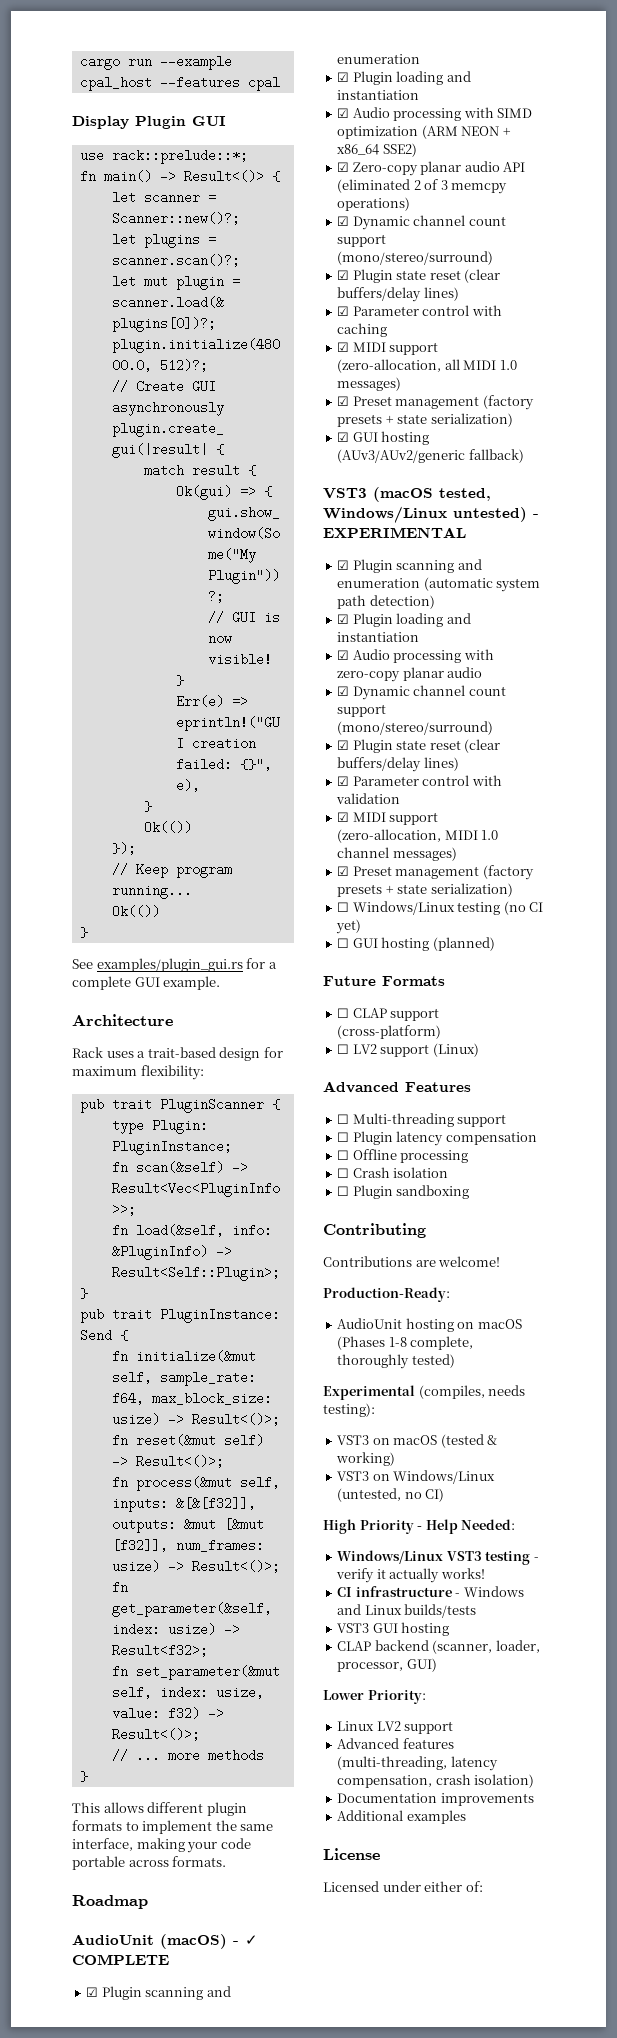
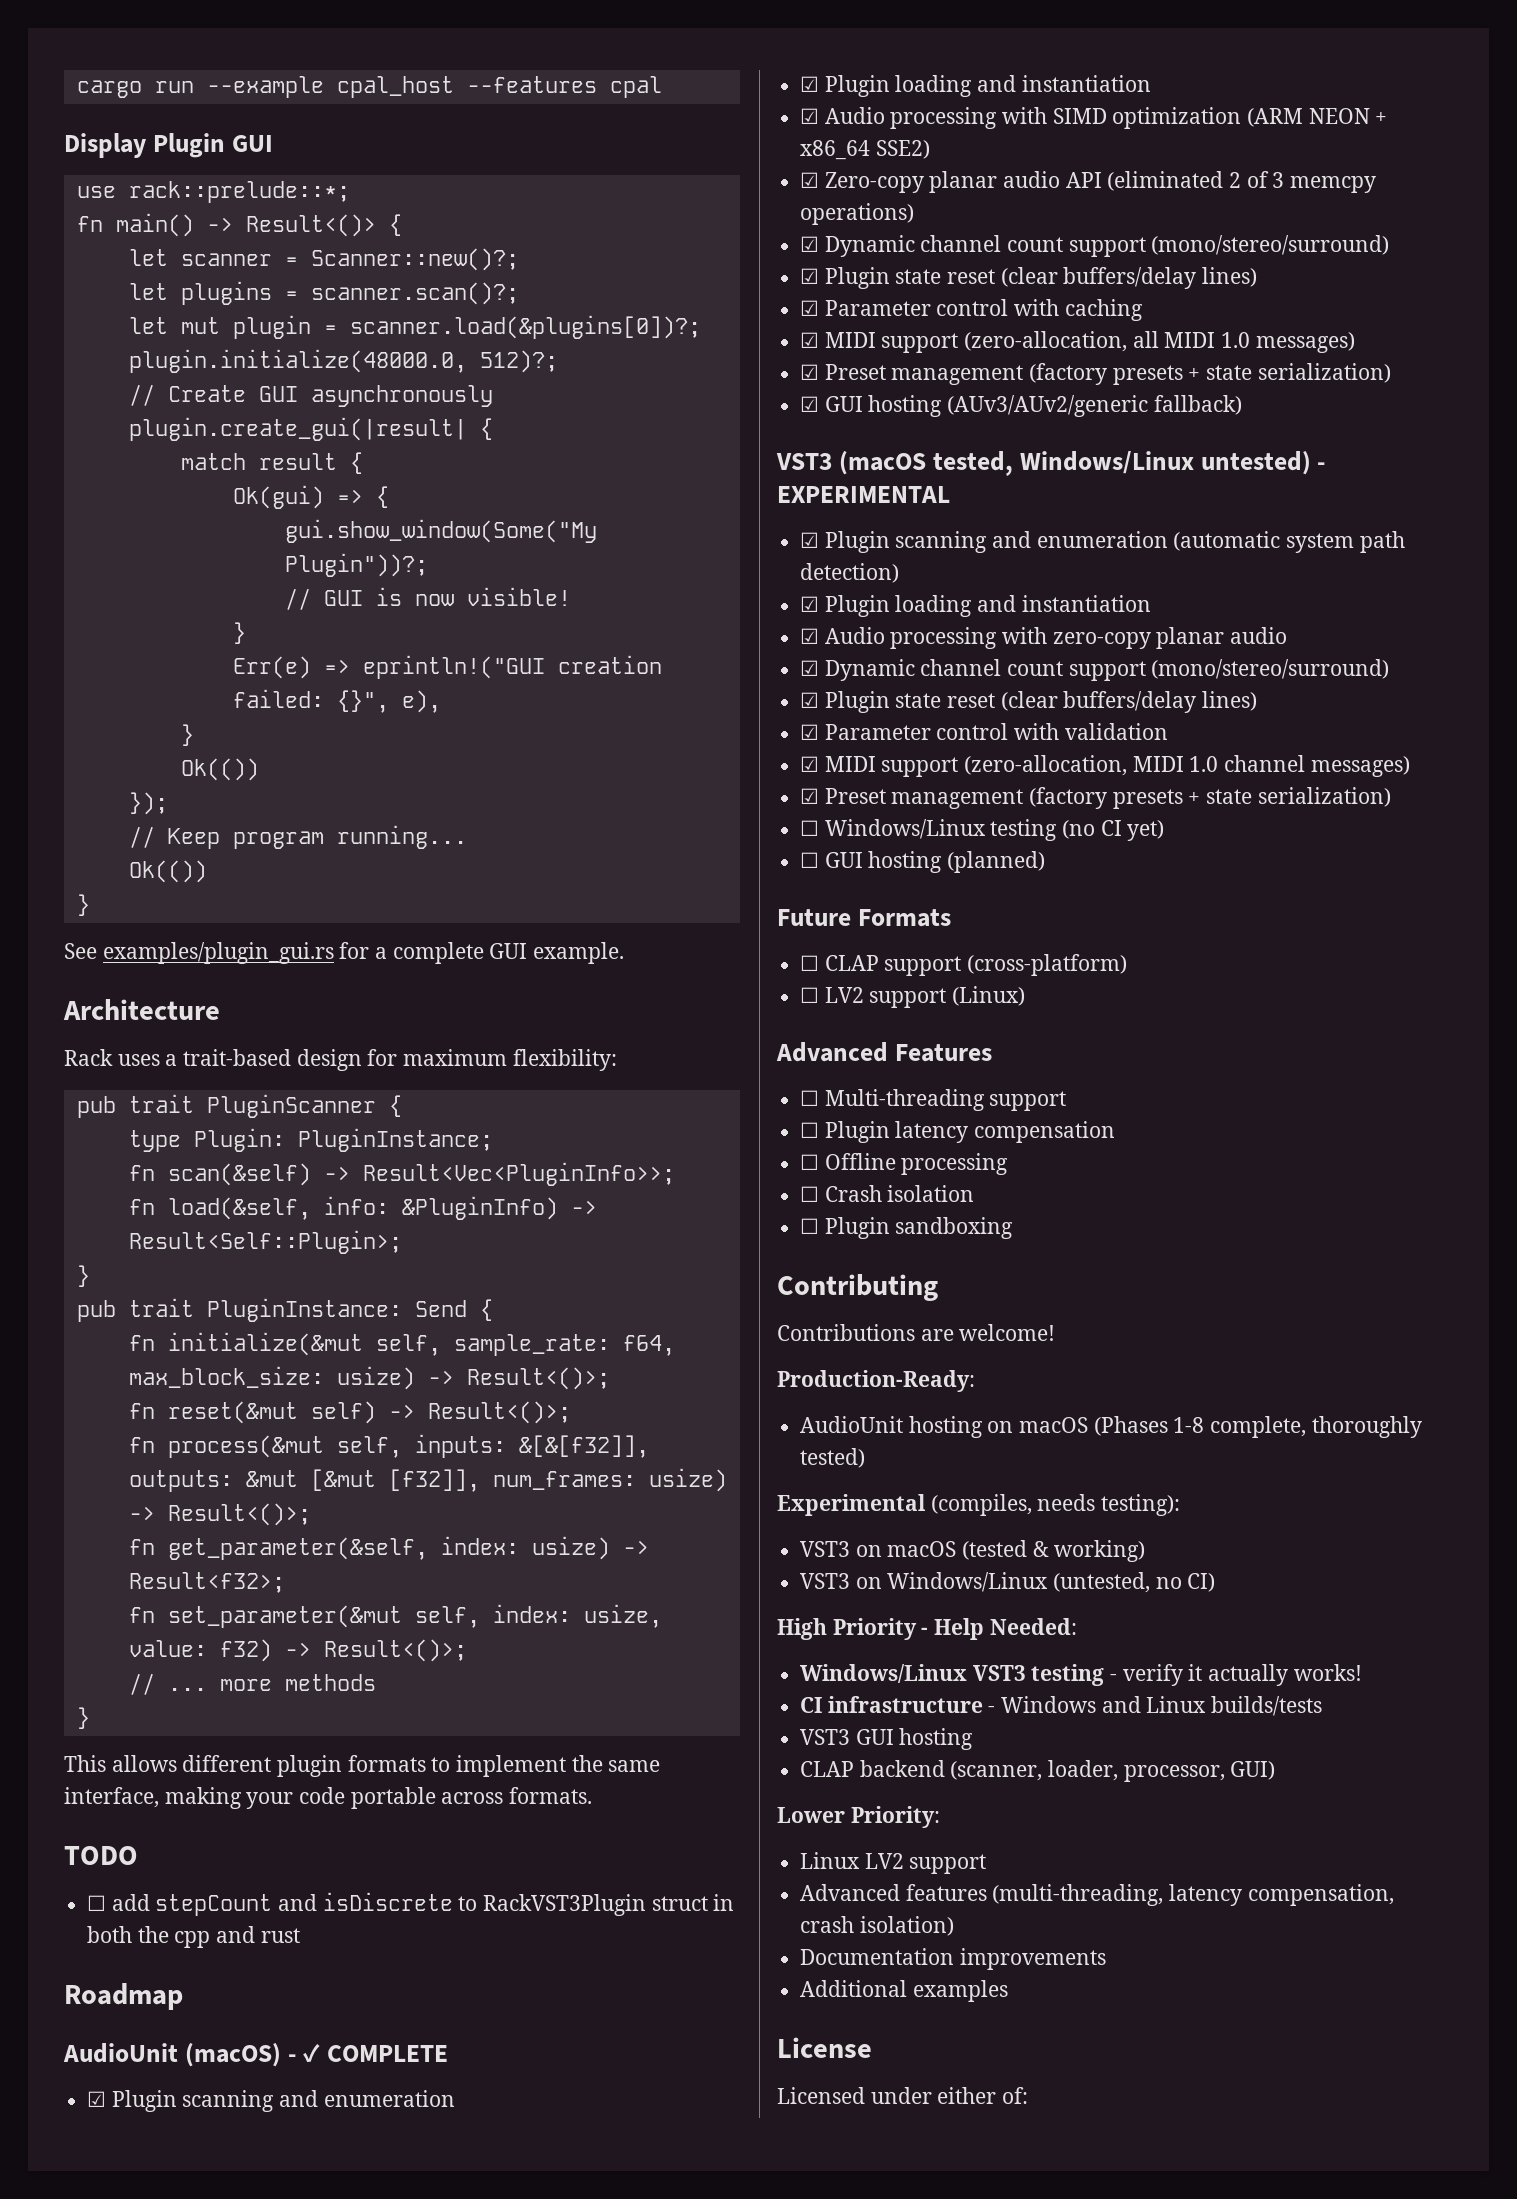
(227, 1861) none -> [64,1846,138,1865] [87,1892,735,1916] [87,1926,300,1948] // TODO // ☐ add stepCount and isDiscrete to RackVST3Plugin struct in both the cpp and rust

